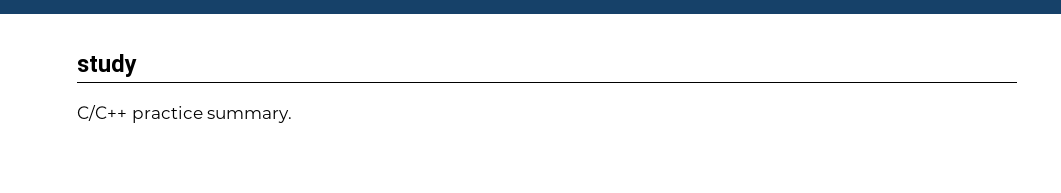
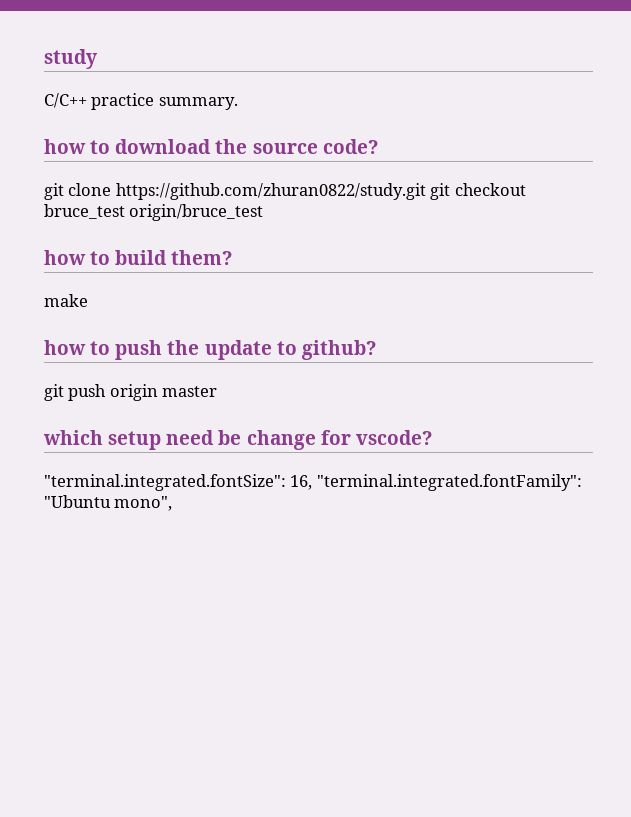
(293, 116) none -> [44,139,378,154] [44,183,526,200] [44,204,264,221] [44,250,233,265] [44,294,88,307] [44,340,376,360] [44,384,218,401] [43,430,432,450] [44,474,582,491] [44,495,173,511] // how to download the source code? // git clone https://github.com/zhuran0822/study.git git checkout bruce_test origin/bruce_test // how to build them? // make // how to push the update to github? // git push origin master // which setup need be change for vscode? // "terminal.integrated.fontSize": 16, "terminal.integrated.fontFamily": "Ubuntu mono",

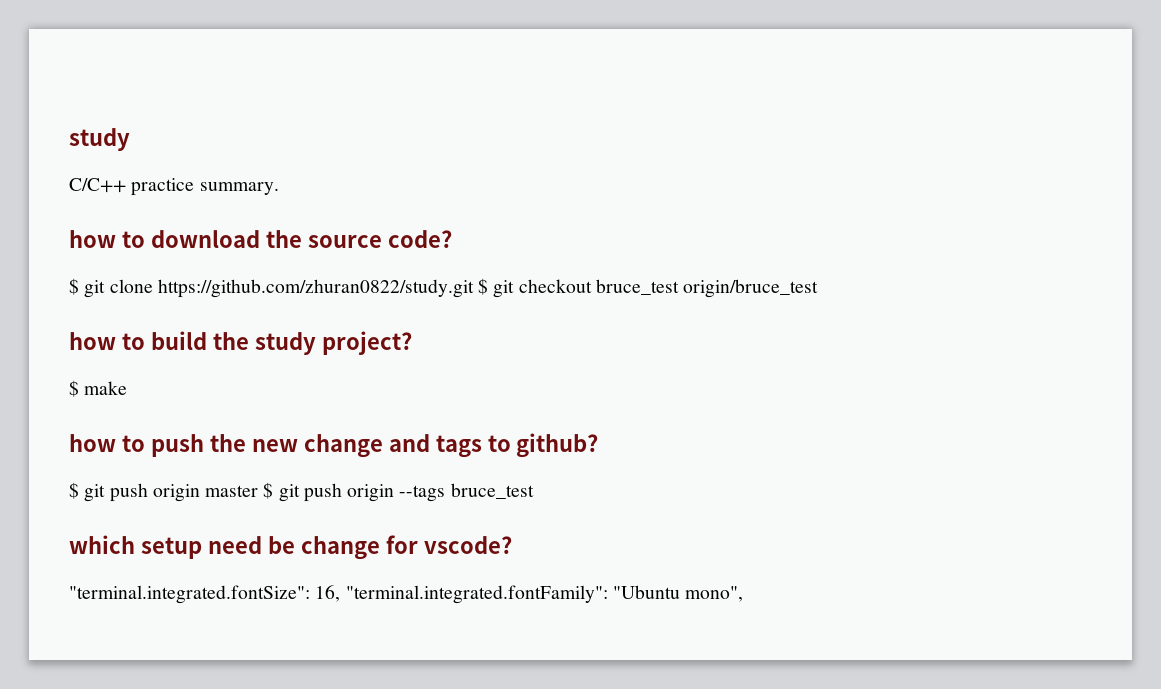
(378, 146) none -> [69,278,79,295] $
(426, 191) none -> [478,278,489,295] $
[171,250,233,265] them? // -> [212,331,412,355] [69,380,79,397] the study project? // $
[204,340,272,360] update -> [251,434,482,458] new change and tags
(376, 350) none -> [69,482,79,499] $
(218, 391) none -> [263,482,534,502] $ git push origin --tags bruce_test

